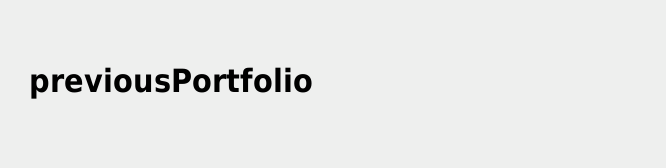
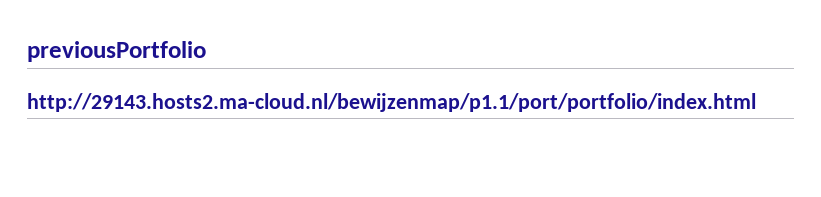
(313, 83) none -> [27,93,756,112] // http://29143.hosts2.ma-cloud.nl/bewijzenmap/p1.1/port/portfolio/index.html

